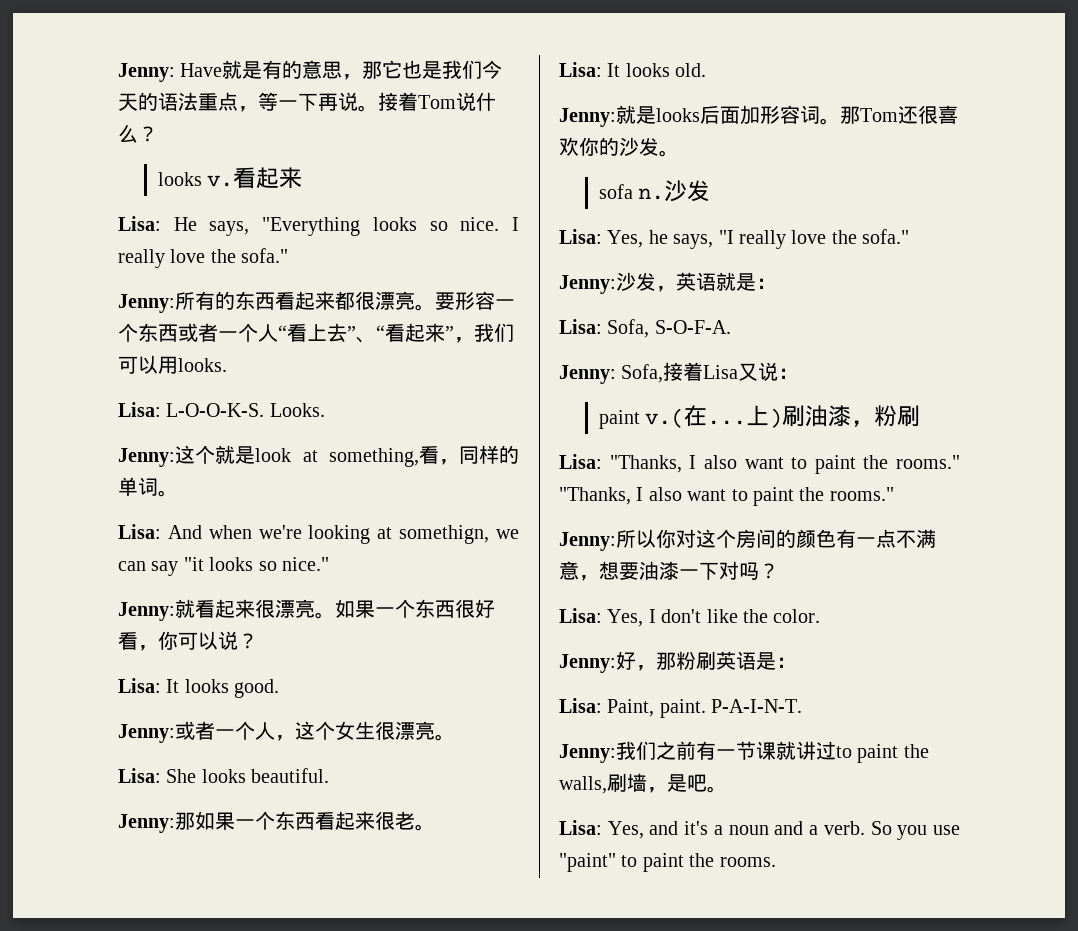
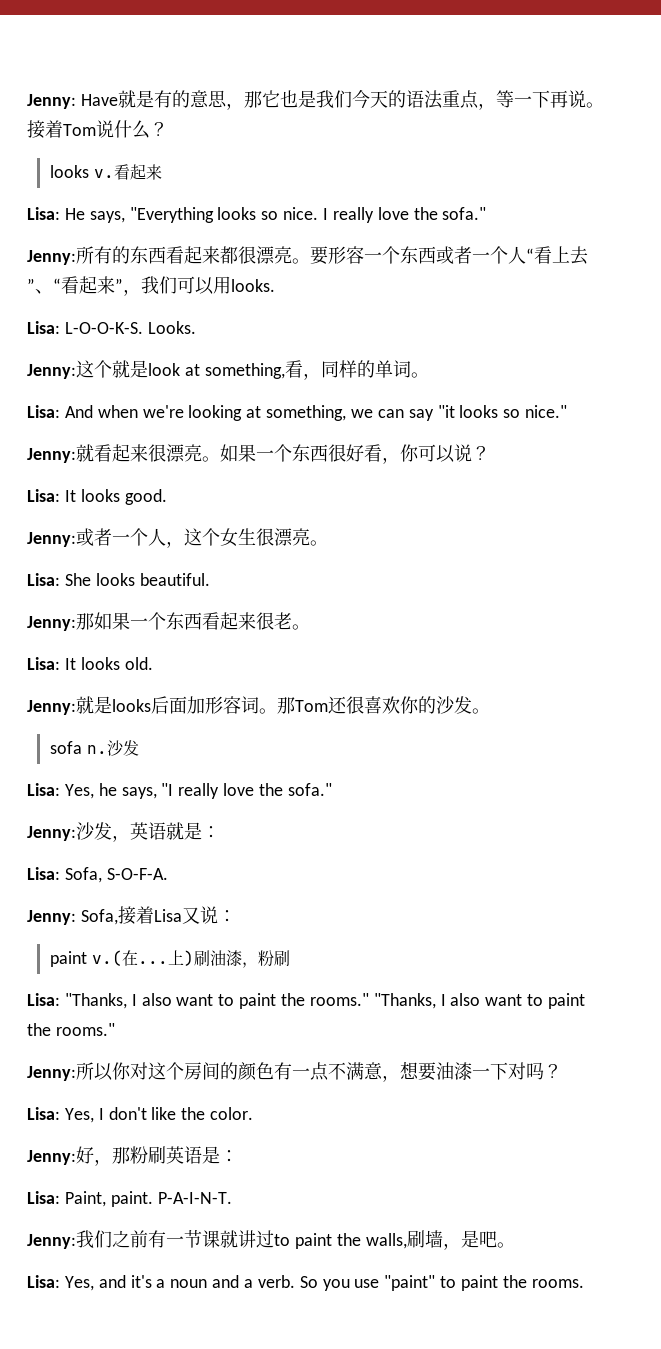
[399,525,490,544] somethign, -> [266,405,347,421] something,

